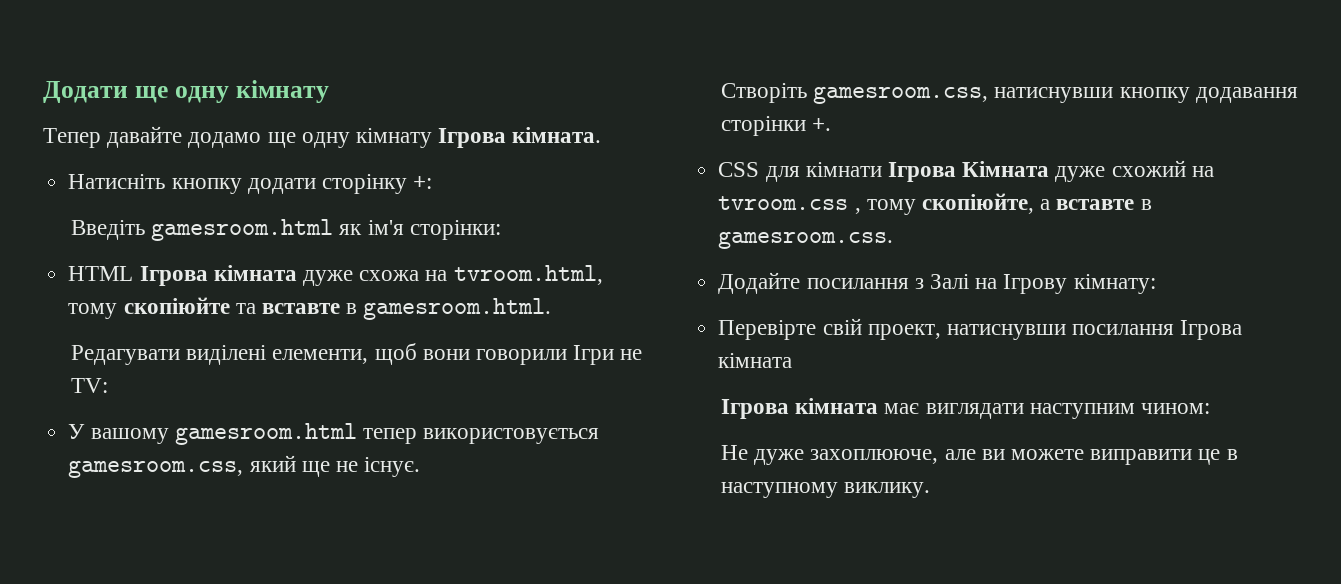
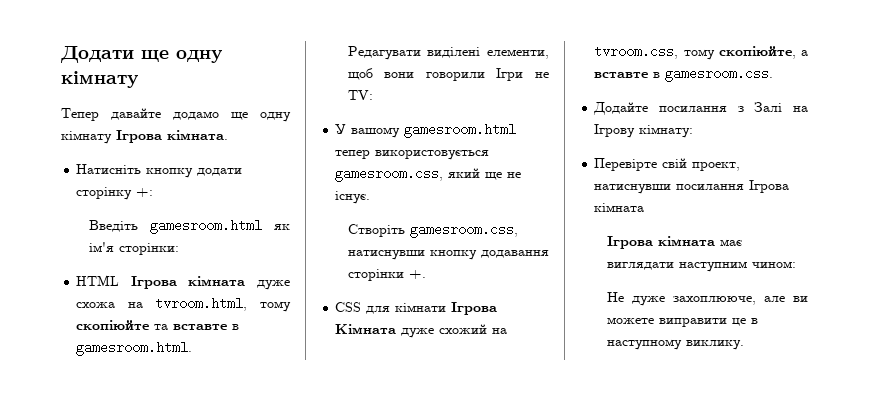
[718,196,861,214] tvroom.css , -> [594,45,679,59] tvroom.css,

